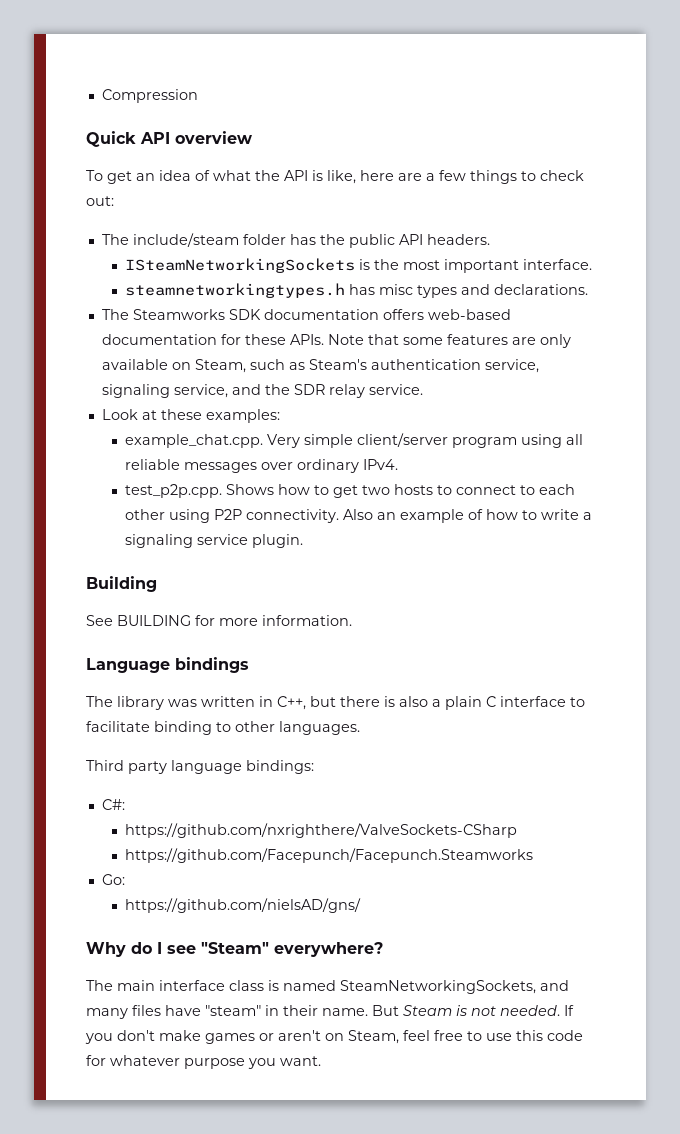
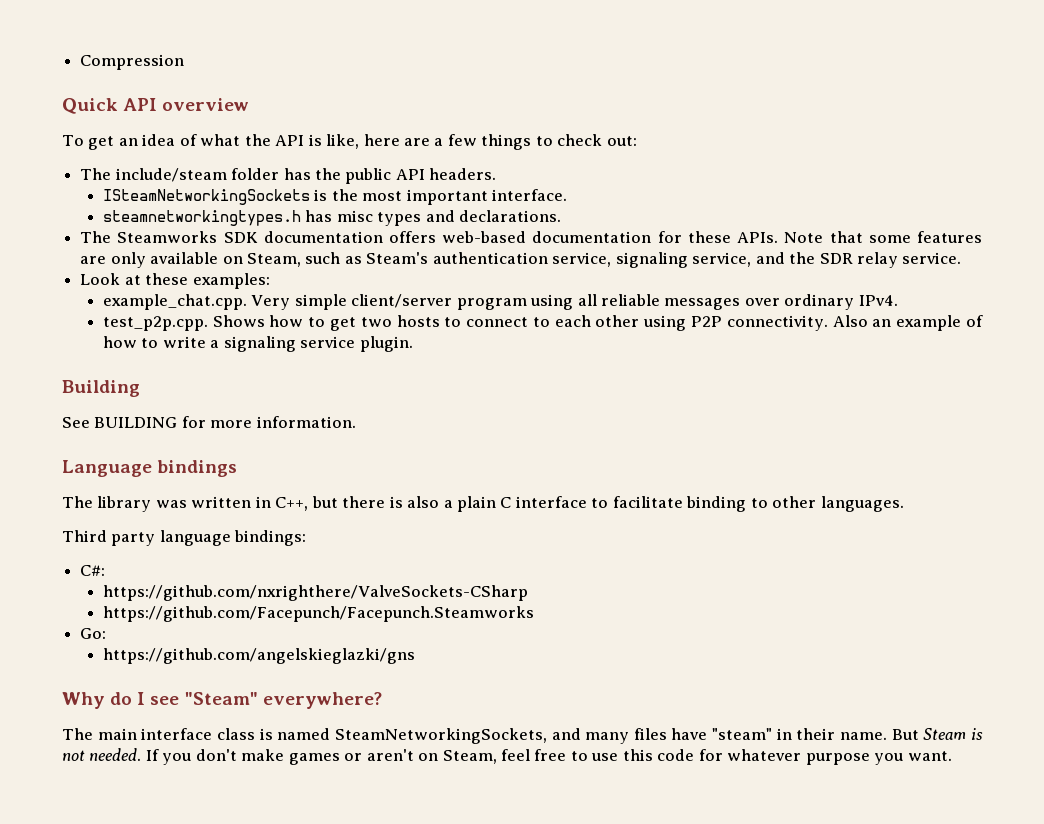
[125,898,362,913] https://github.com/nielsAD/gns/ -> [102,648,415,664] https://github.com/angelskieglazki/gns

